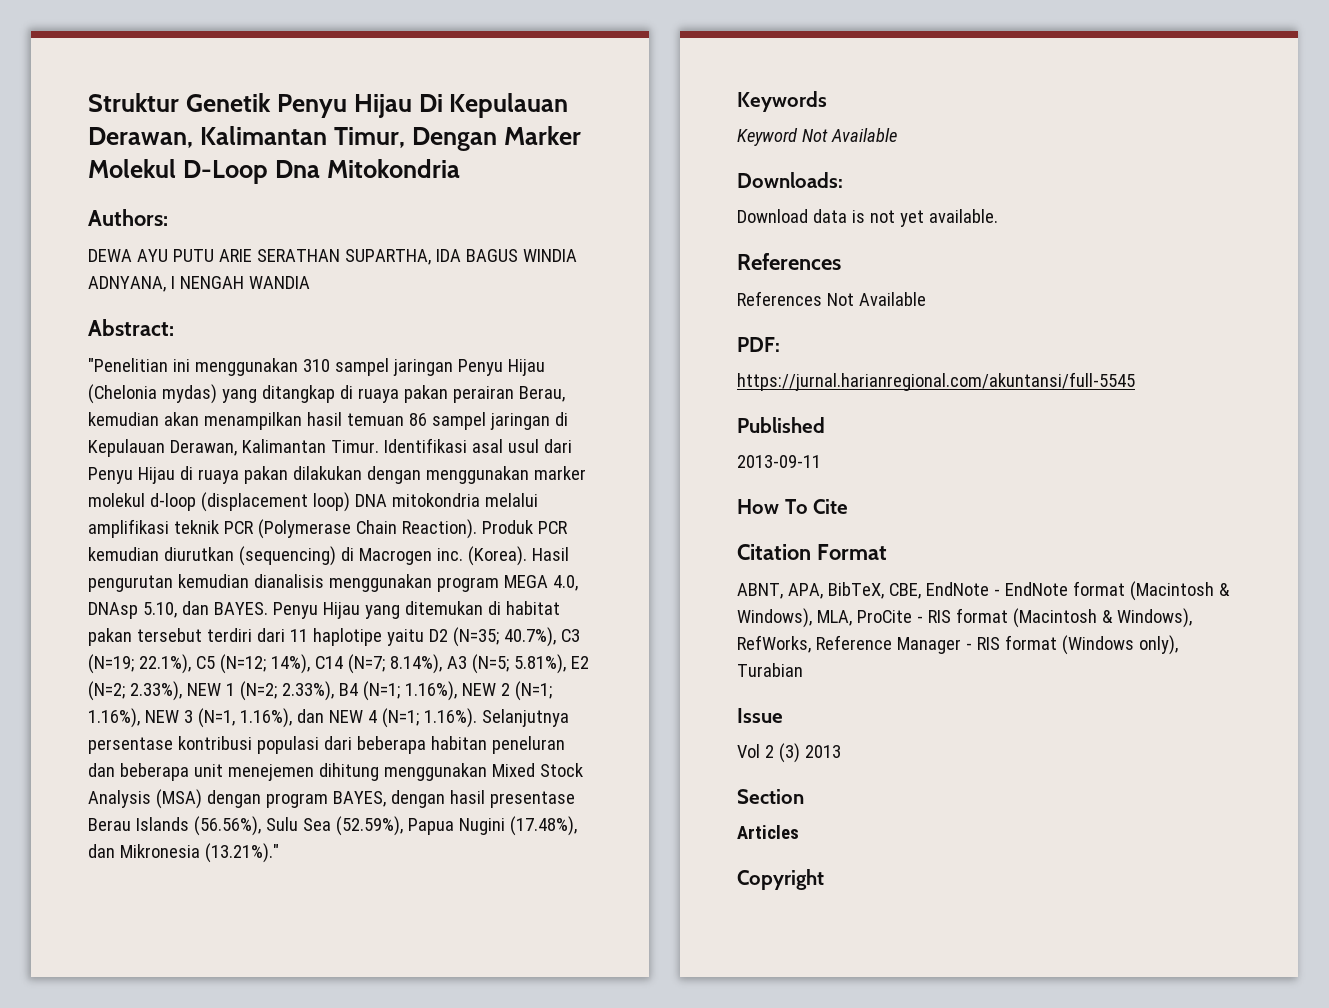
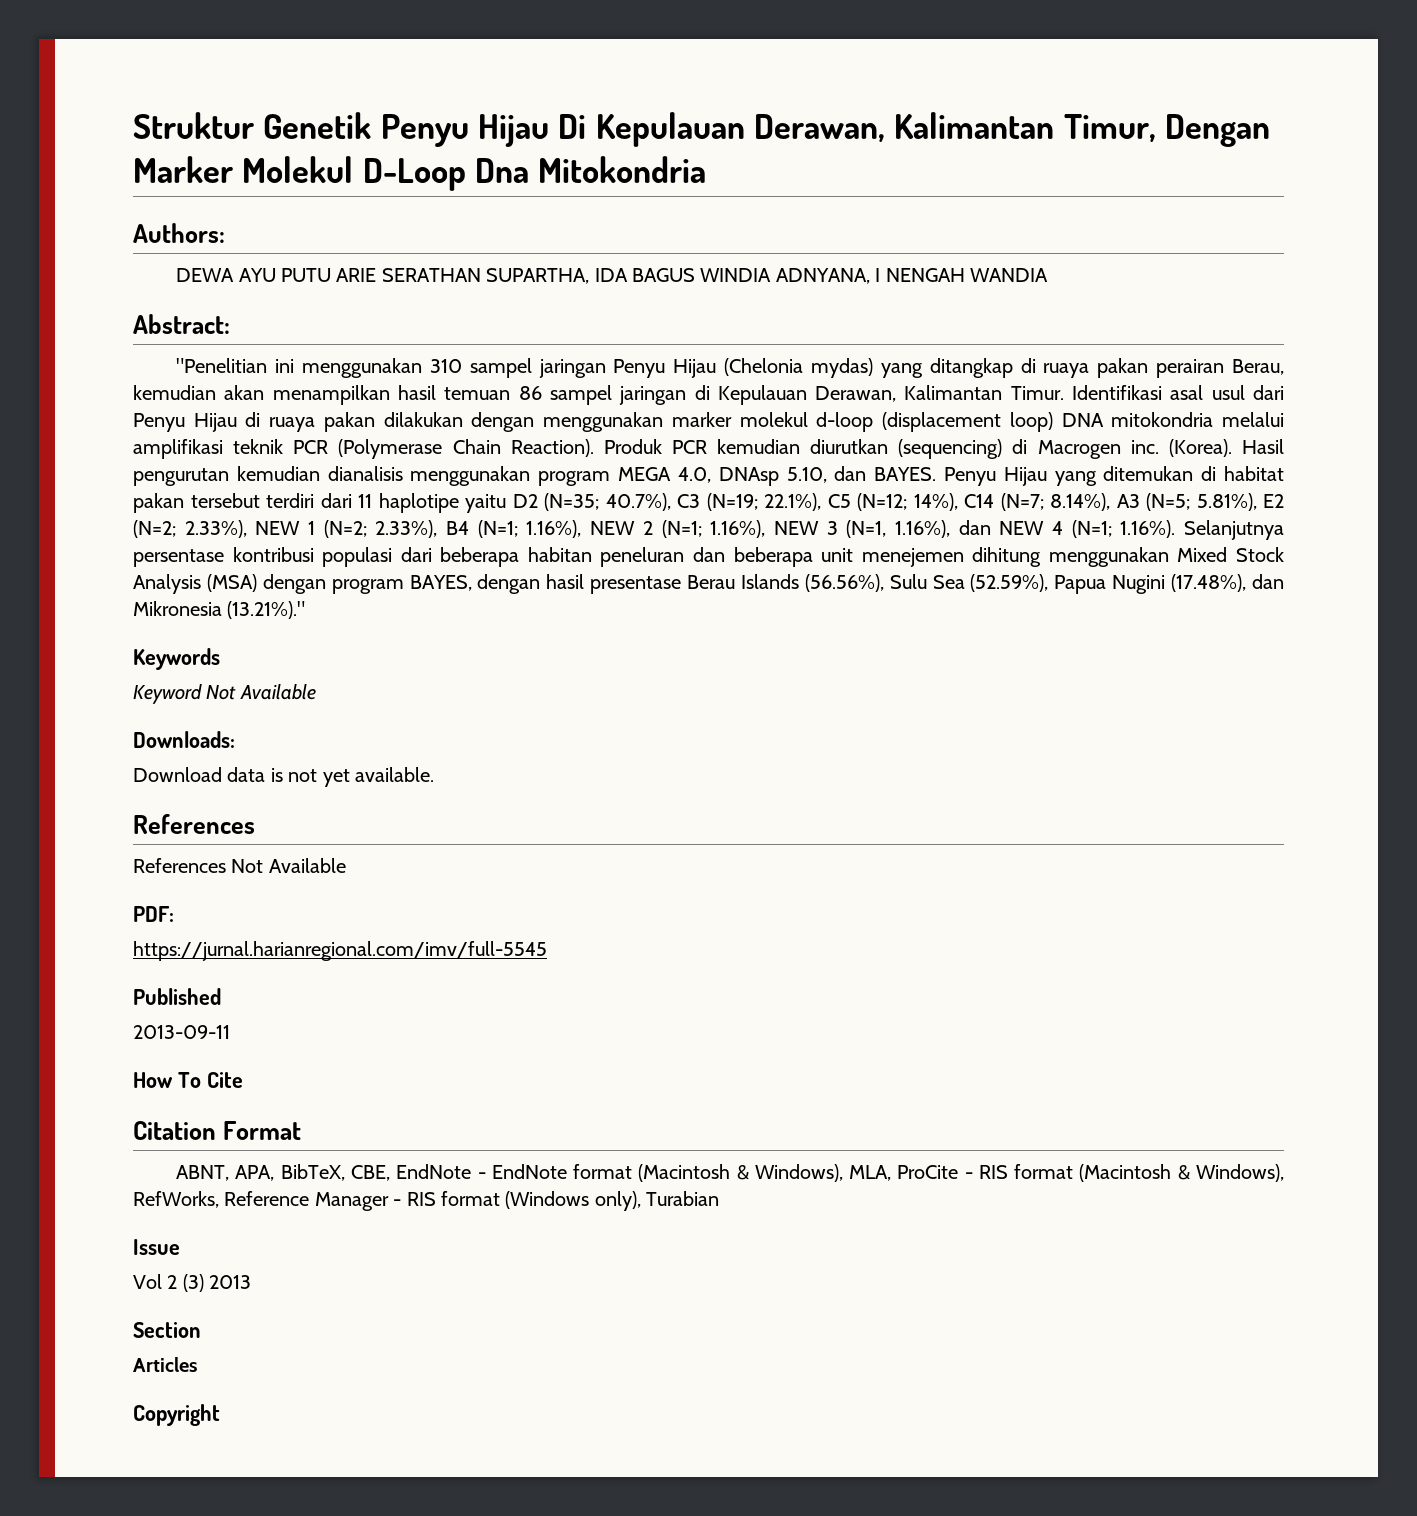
[737,372,1135,391] https://jurnal.harianregional.com/akuntansi/full-5545 -> [133,941,547,961] https://jurnal.harianregional.com/imv/full-5545

